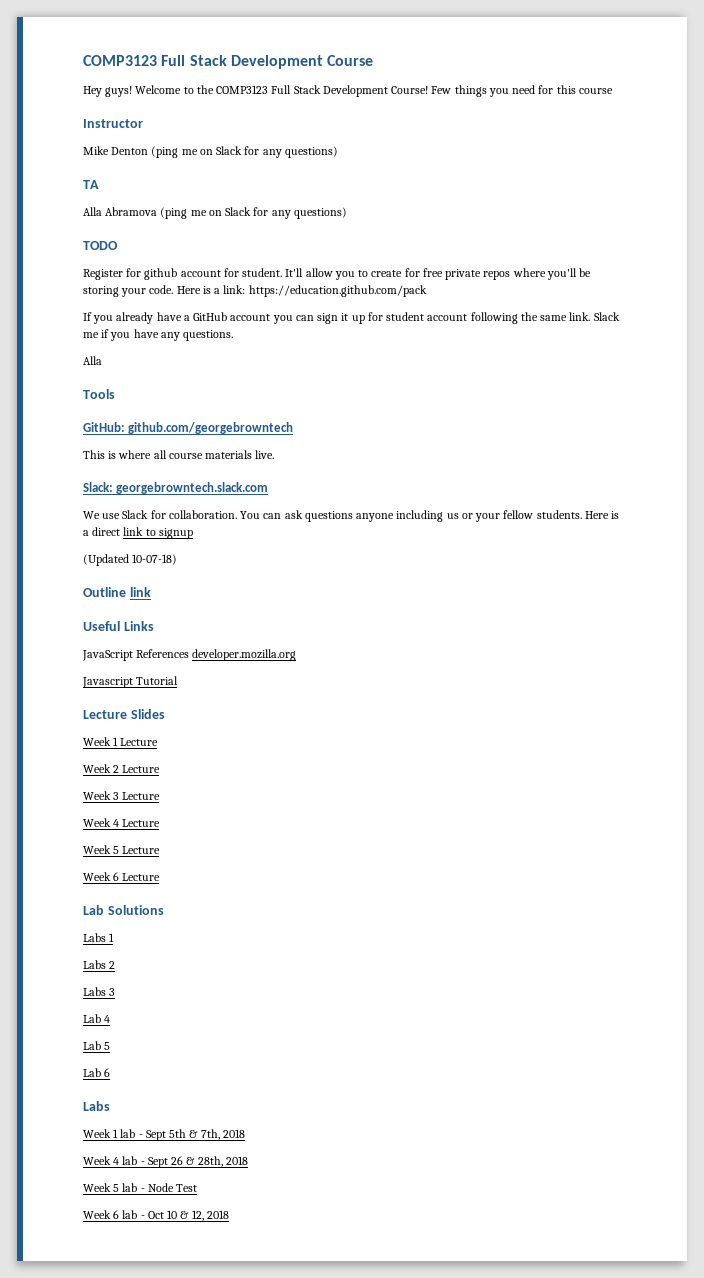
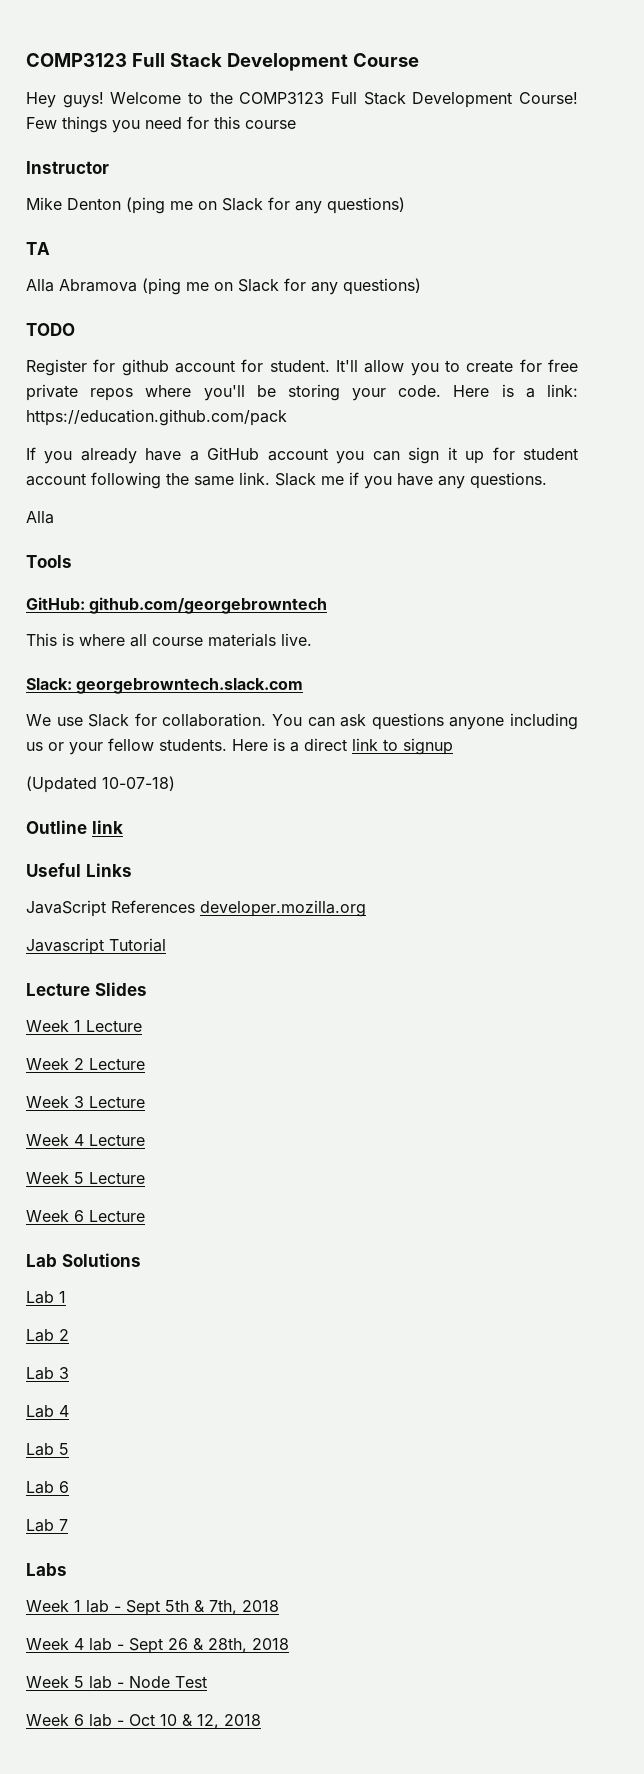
[83,933,106,942] Labs -> [26,1291,54,1304] Lab
[83,960,106,969] Labs -> [26,1329,54,1342] Lab
[83,987,106,996] Labs -> [26,1367,54,1380] Lab
(111, 1072) none -> [26,1519,68,1532] // Lab 7

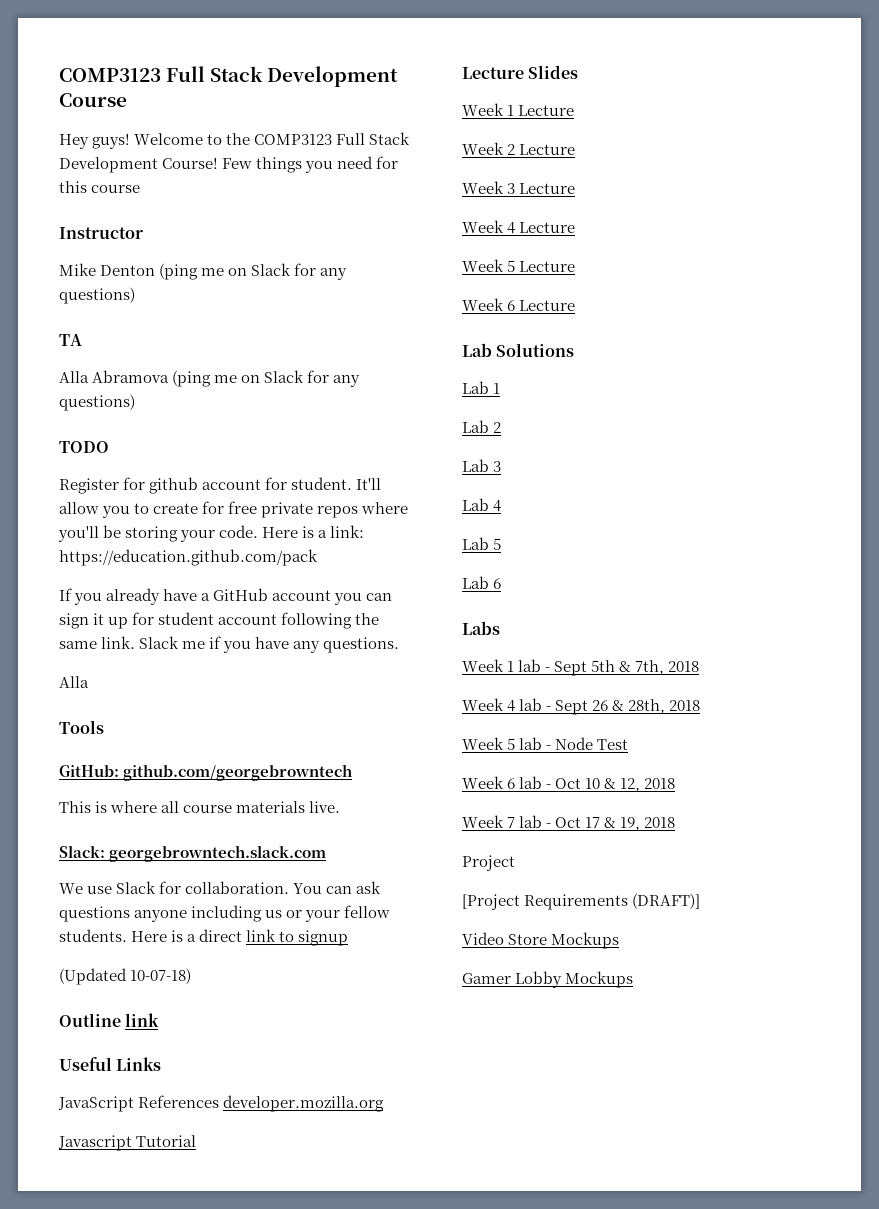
[26,1519,68,1532] // Lab 7 -> (502, 583) none
(261, 1720) none -> [462,815,676,831] [462,855,515,871] [462,893,701,910] [462,932,620,949] [462,971,634,988] // Week 7 lab - Oct 17 & 19, 2018 // Project // [Project Requirements (DRAFT)] // Video Store Mockups // Gamer Lobby Mockups

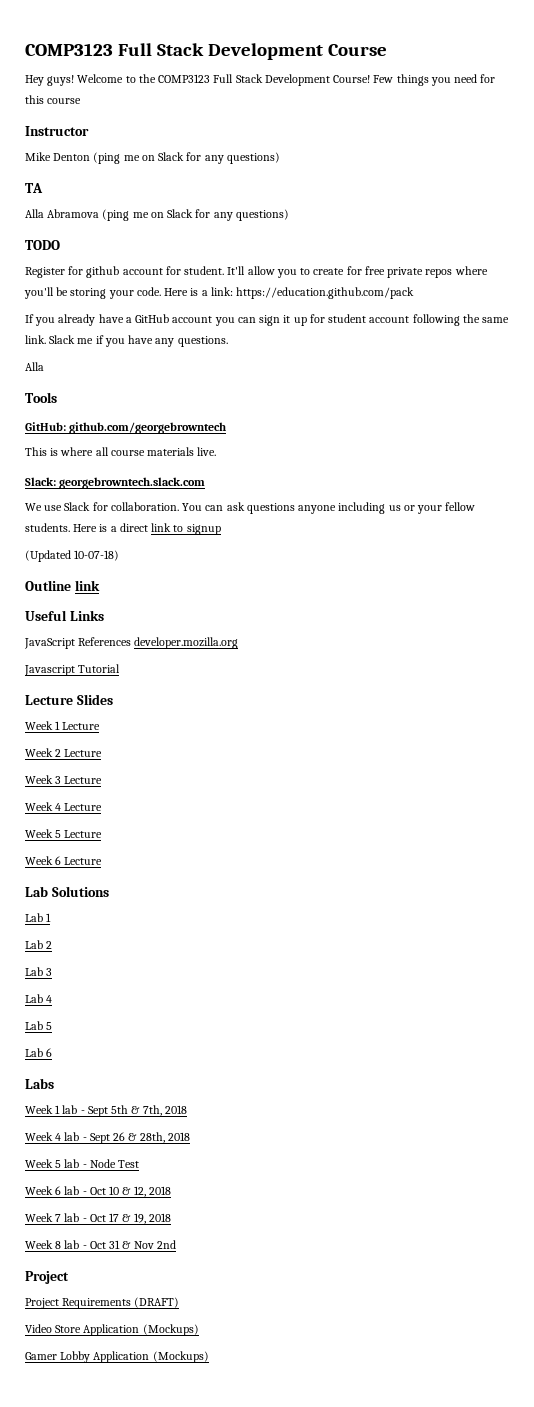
[462,855,515,871] [462,893,701,910] Project // [Project Requirements (DRAFT)] -> [25,1240,176,1249] [25,1271,69,1284] [25,1297,180,1309] Week 8 lab - Oct 31 & Nov 2nd // Project // Project Requirements (DRAFT)
[551,932,620,949] Mockups -> [83,1324,199,1336] Application (Mockups)
[565,971,634,988] Mockups -> [93,1351,209,1363] Application (Mockups)

